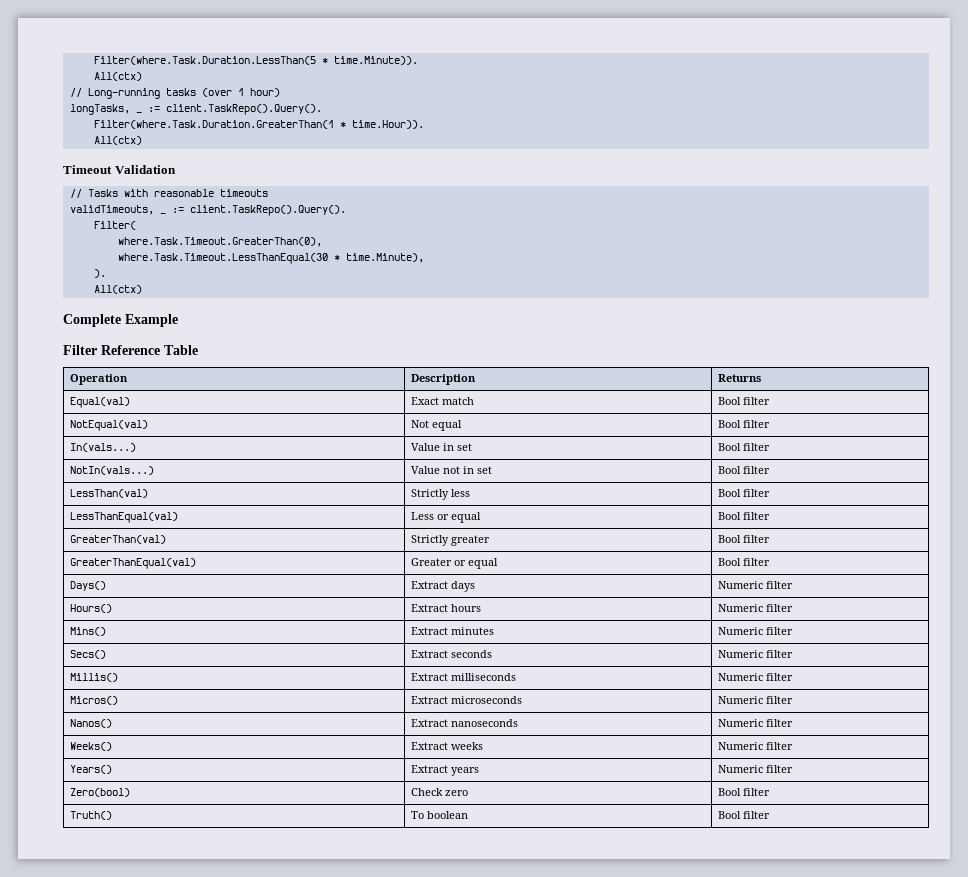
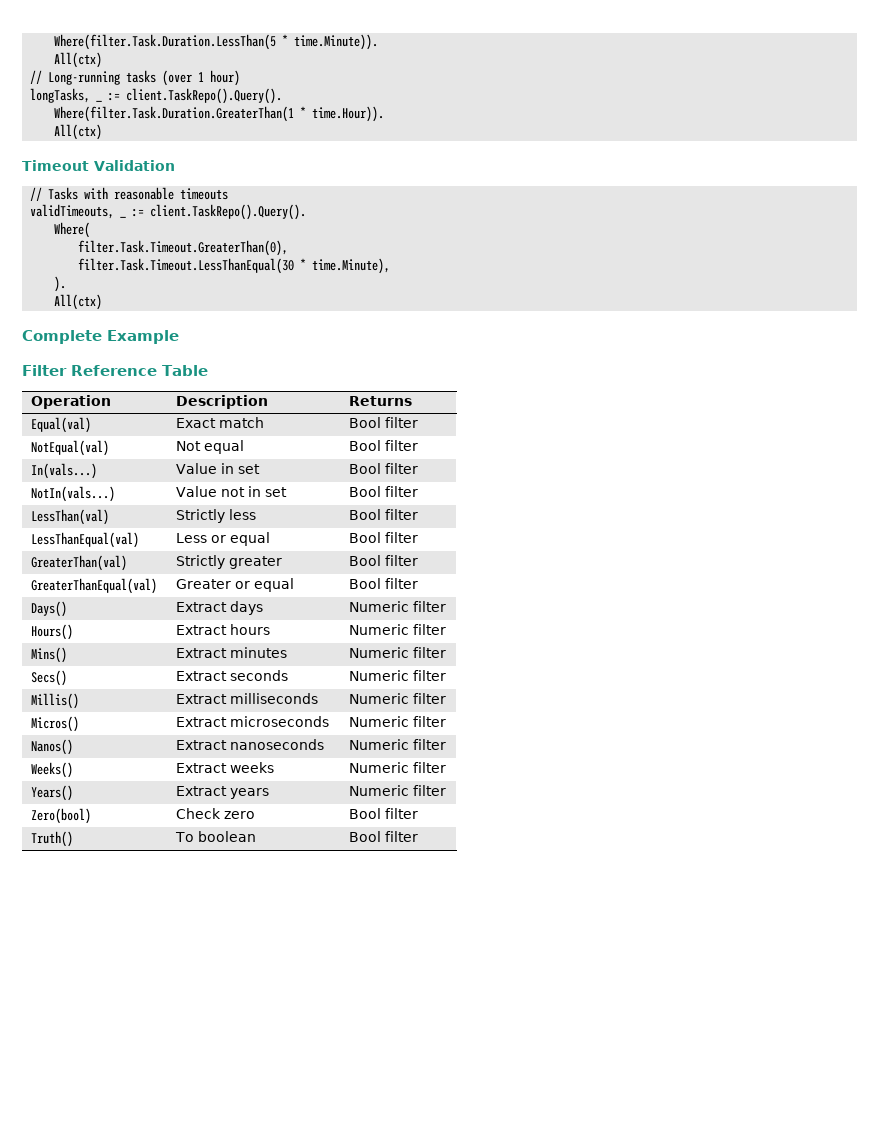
[93,56,316,65] Filter(where.Task.Duration.LessThan(5 -> [54,34,277,50] Where(filter.Task.Duration.LessThan(5
[93,120,334,129] Filter(where.Task.Duration.GreaterThan(1 -> [54,106,295,122] Where(filter.Task.Duration.GreaterThan(1
[93,221,136,230] [117,237,322,247] [117,253,328,264] Filter( // where.Task.Timeout.GreaterThan(0), // where.Task.Timeout.LessThanEqual(30 -> [54,222,91,238] [78,240,289,256] [78,258,295,274] Where( // filter.Task.Timeout.GreaterThan(0), // filter.Task.Timeout.LessThanEqual(30

